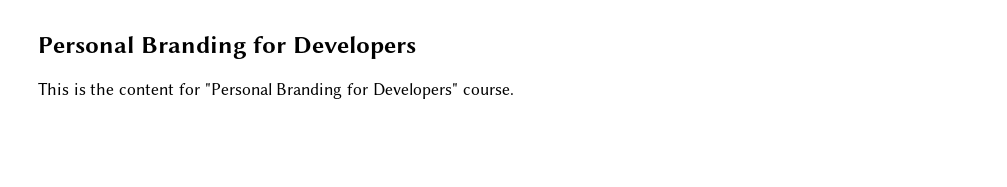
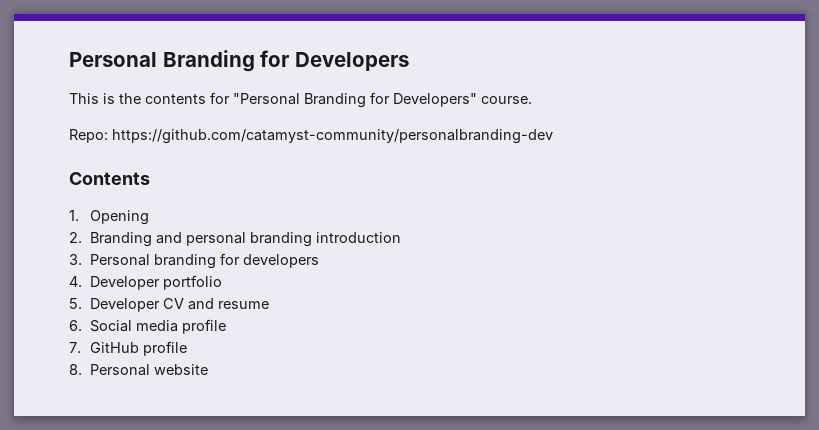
[119,84,175,95] content -> [145,94,206,104] contents
(514, 91) none -> [69,129,553,144] [69,172,150,185] [69,210,149,225] [69,232,401,247] [69,253,319,269] [69,275,222,290] [69,298,269,312] [69,319,226,334] [69,341,187,356] [69,364,208,376] // Repo: https://github.com/catamyst-community/personalbranding-dev // Contents // 1. Opening // 2. Branding and personal branding introduction // 3. Personal branding for developers // 4. Developer portfolio // 5. Developer CV and resume // 6. Social media profile // 7. GitHub profile // 8. Personal website

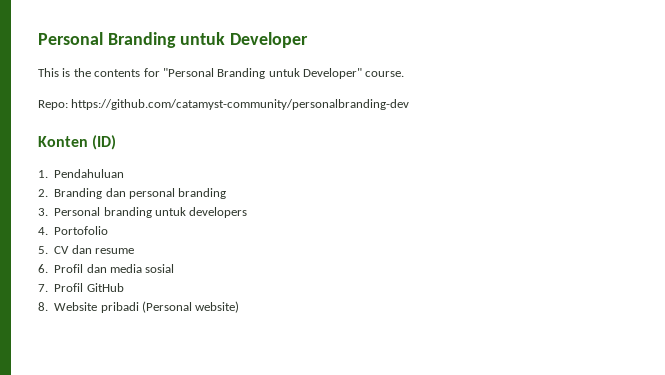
[260,50,409,71] for Developers -> [180,32,309,48] untuk Developer
[370,92,477,107] for Developers" -> [268,68,362,79] untuk Developer"
[69,172,150,185] Contents -> [38,135,117,150] Konten (ID)
[89,210,149,225] Opening -> [54,169,125,178] Pendahuluan
[155,232,182,244] and -> [105,188,126,197] dan
[315,232,401,243] introduction -> (227, 193) none
[219,253,240,265] for -> [155,207,186,216] untuk
[89,275,222,290] Developer portfolio -> [54,226,109,235] Portofolio
[89,298,214,312] Developer CV and -> [54,245,92,254] CV dan
[89,319,226,334] Social media profile -> [54,264,175,273] Profil dan media sosial
(81, 347) none -> [54,283,84,292] Profil
[142,341,187,356] profile -> (124, 287) none
[89,364,208,376] Personal website -> [54,301,240,313] Website pribadi (Personal website)

